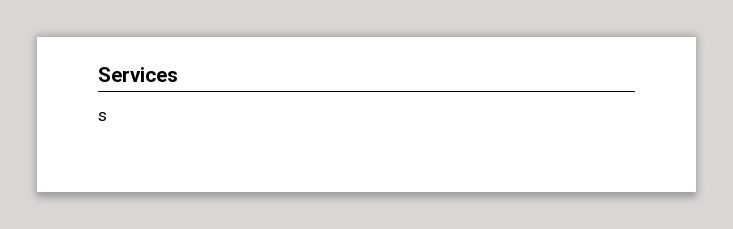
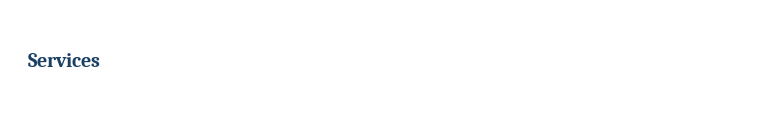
[98,112,107,121] // s -> (100, 60) none

